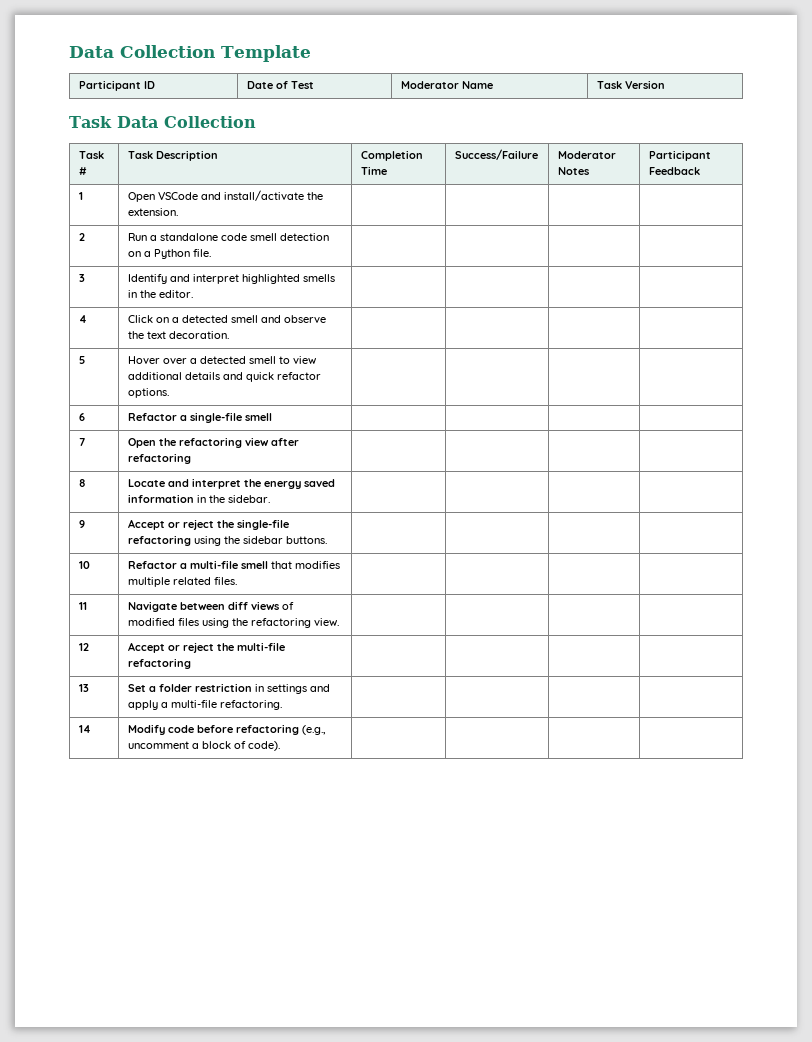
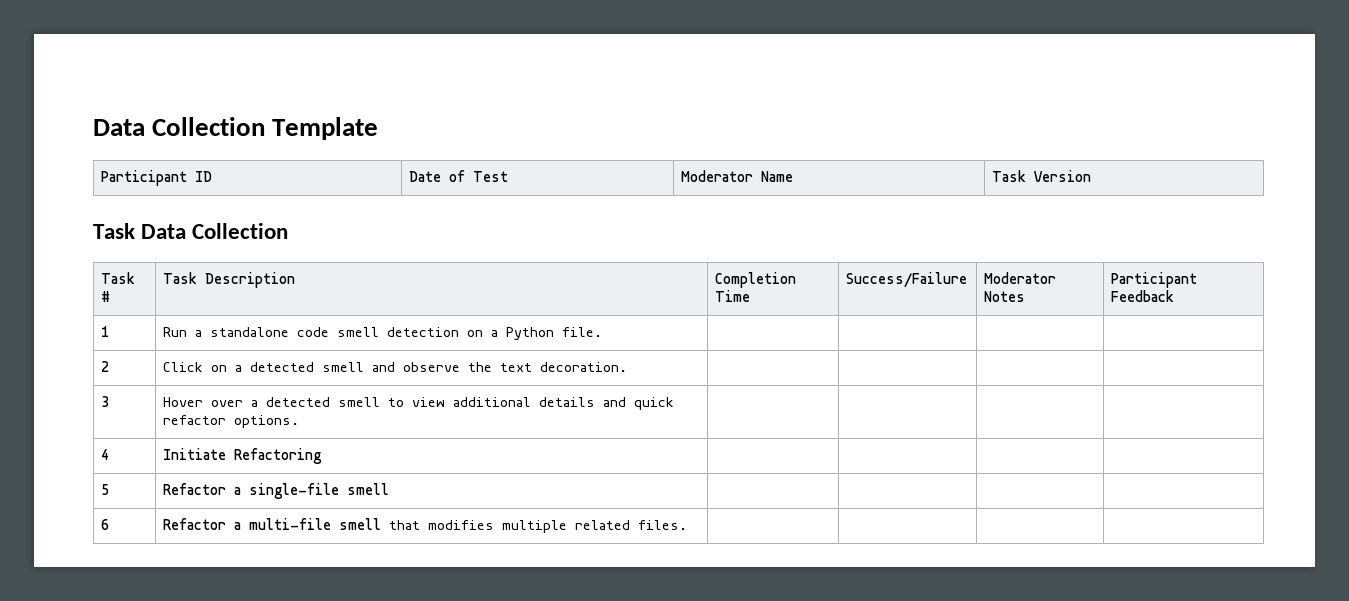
[127,190,323,202] [127,208,178,216] [78,233,85,241] | Open VSCode and install/activate the extension. | | | | // 2 -> (109, 331) none
[78,274,85,282] [127,274,335,284] [127,290,193,298] [78,315,87,323] 3 | Identify and interpret highlighted smells in the editor. | | | | // 4 -> [100,361,109,372] 2
[78,356,85,364] 5 -> [100,396,109,407] 3
[78,413,85,421] 6 -> [100,449,109,460] [162,448,322,464] [100,484,109,495] 4 | Initiate Refactoring | | | | // 5
[78,438,85,446] [127,437,299,448] [127,453,191,464] [78,479,85,487] [127,478,335,489] [127,494,270,503] [78,520,85,528] [127,519,289,530] [127,535,327,546] [78,561,90,569] 7 | Open the refactoring view after refactoring | | | | // 8 | Locate and interpret the energy saved information in the sidebar. | | | | // 9 | Accept or reject the single-file refactoring using the sidebar buttons. | | | | // 10 -> [100,519,109,530] 6
[78,602,87,610] [127,601,294,612] [127,618,339,628] [78,643,89,651] [127,642,285,653] [127,658,191,669] [78,684,89,692] [127,683,330,694] [127,700,282,710] [78,725,91,733] [127,724,326,735] [127,741,280,751] // 11 | Navigate between diff views of modified files using the refactoring view. | | | | // 12 | Accept or reject the multi-file refactoring | | | | // 13 | Set a folder restriction in settings and apply a multi-file refactoring. | | | | // 14 | Modify code before refactoring (e.g., uncomment a block of code). | | | | -> (687, 525) none

